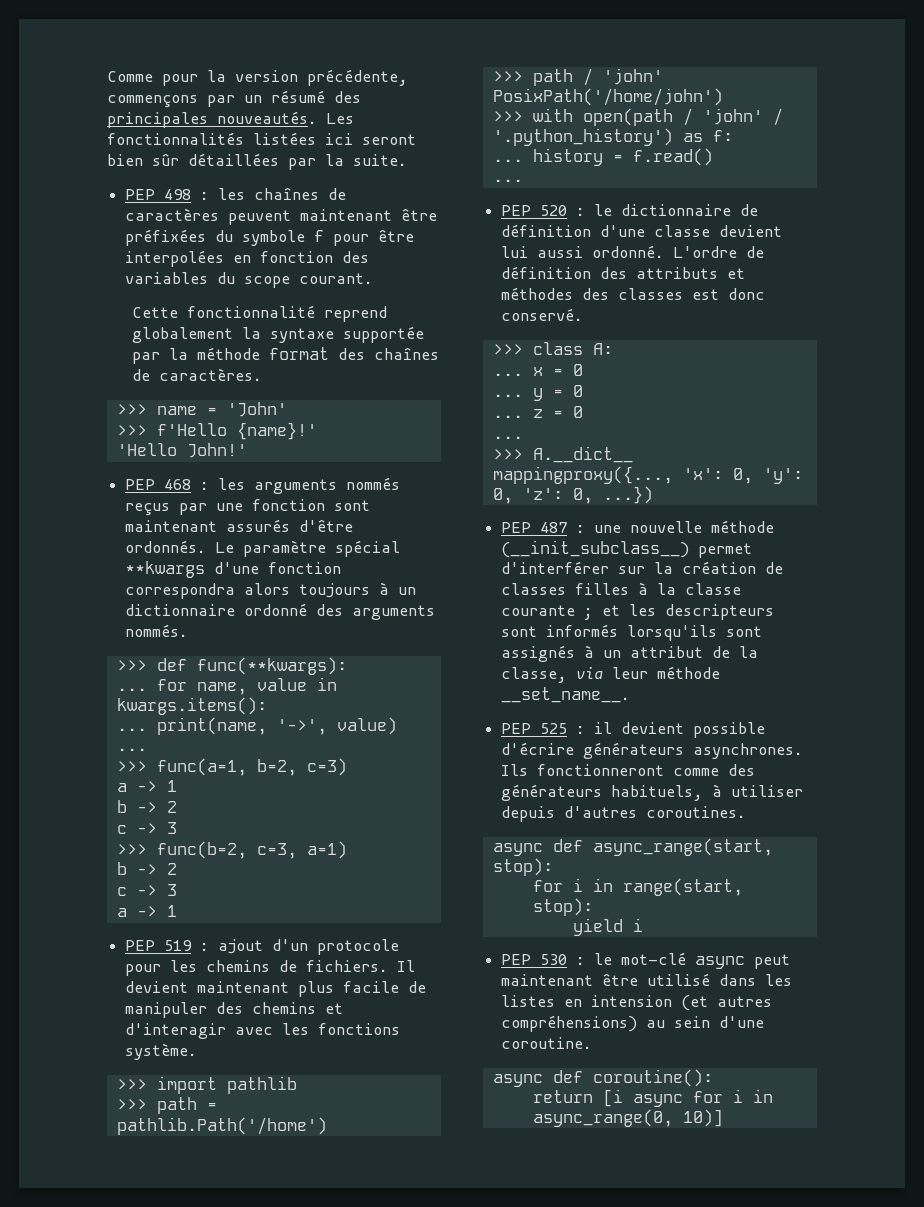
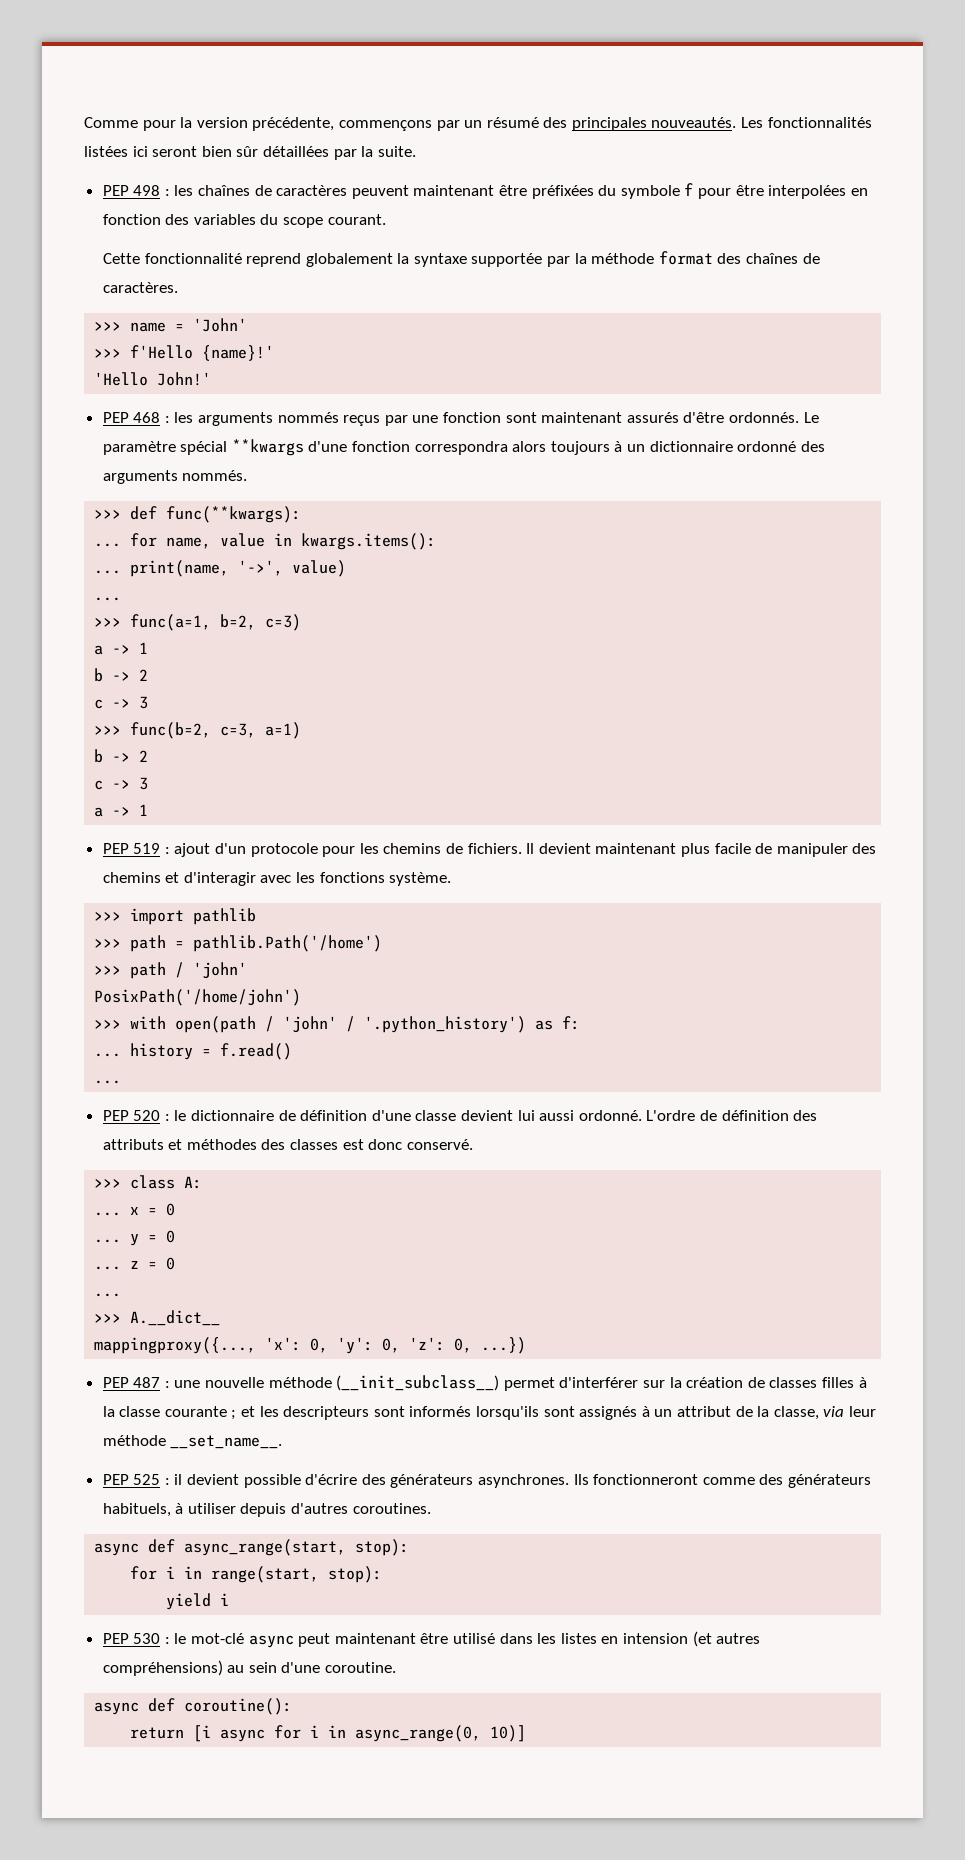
(575, 748) none -> [361,1474,386,1485] des

